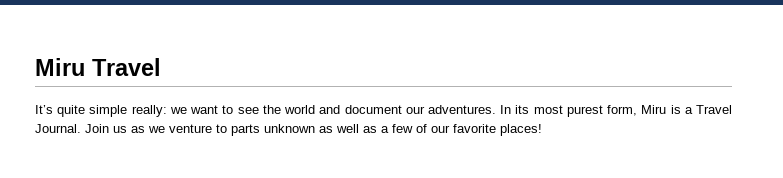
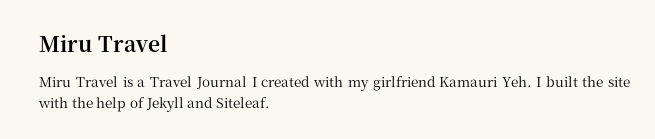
[35,105,733,117] [35,124,542,136] It’s quite simple really: we want to see the world and document our adventures. In its most purest form, Miru is a Travel Journal. Join us as we venture to parts unknown as well as a few of our favorite places! -> [39,76,630,91] [38,97,269,112] Miru Travel is a Travel Journal I created with my girlfriend Kamauri Yeh. I built the site with the help of Jekyll and Siteleaf.

